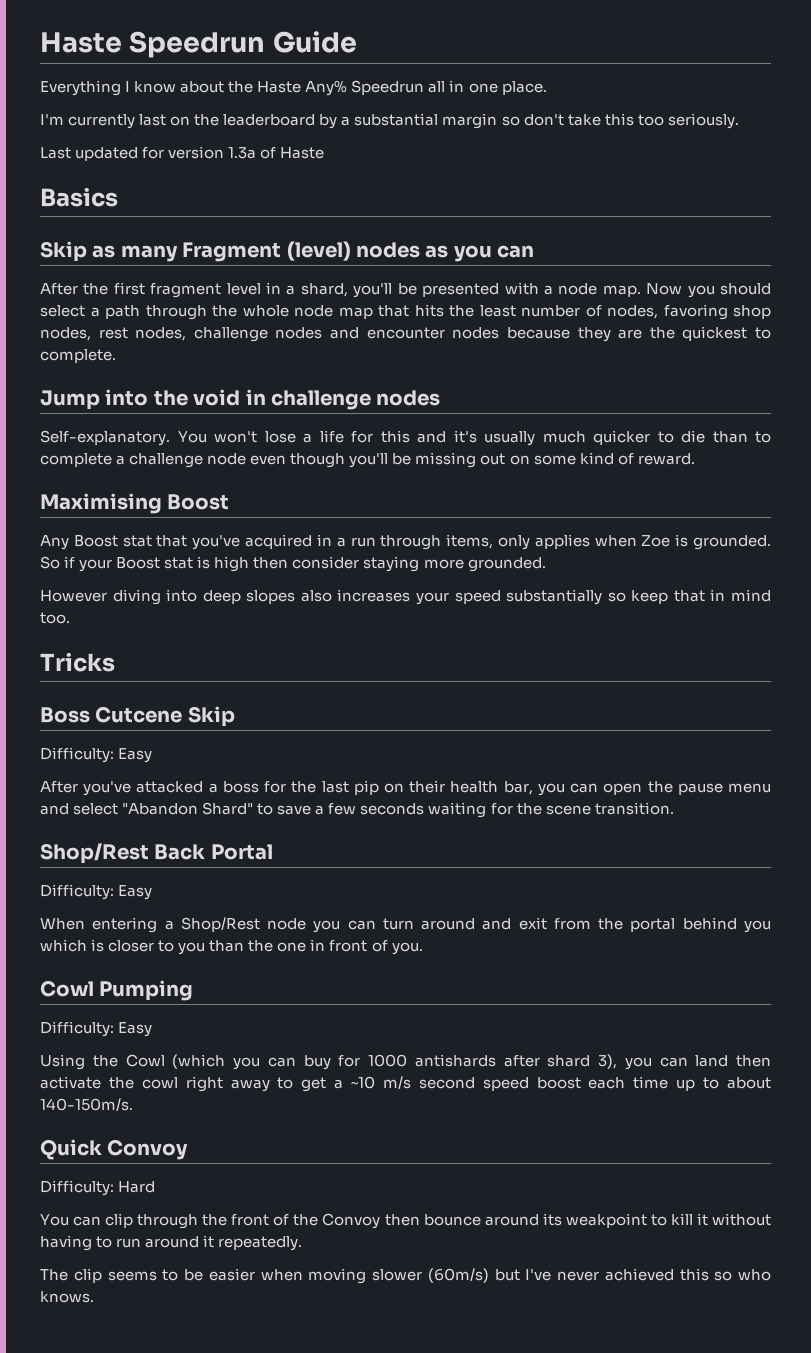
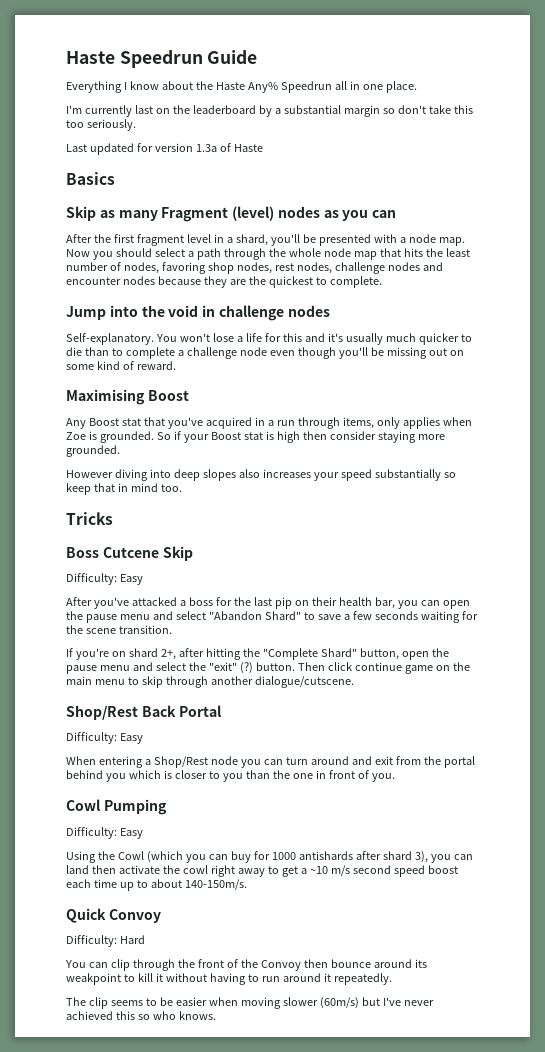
(674, 808) none -> [66,648,449,660] [66,662,470,674] [66,676,354,688] // If you're on shard 2+, after hitting the "Complete Shard" button, open the pause menu and select the "exit" (?) button. Then click continue game on the main menu to skip through another dialogue/cutscene.

